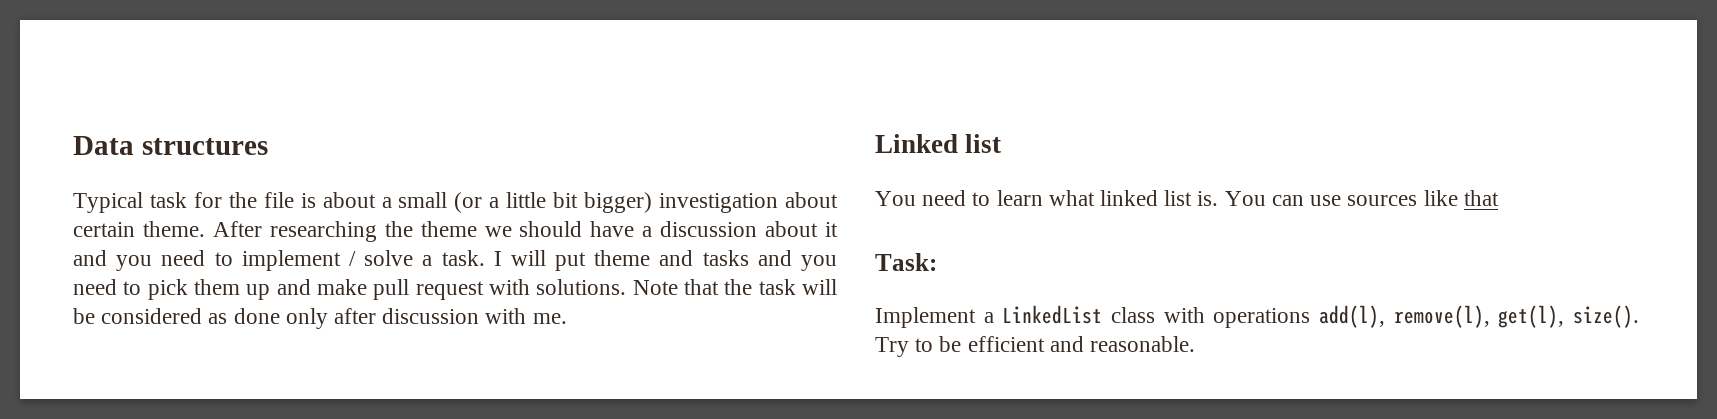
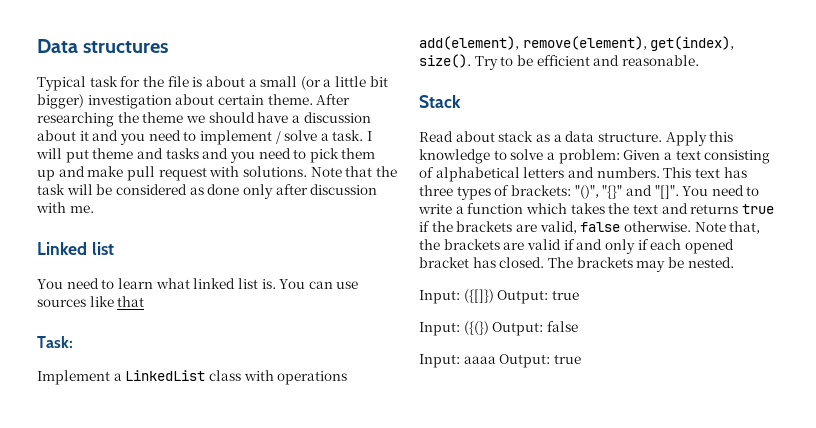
[1319,305,1565,328] add(l), remove(l), get(l), -> [419,36,735,51] add(element), remove(element), get(index),
(1196, 344) none -> [419,95,461,108] [419,131,734,146] [419,149,771,164] [419,167,747,182] [419,185,760,200] [418,203,774,214] [419,221,761,234] [419,239,734,254] [419,257,734,272] [419,289,579,304] [419,321,578,336] [419,354,581,368] // Stack // Read about stack as a data structure. Apply this knowledge to solve a problem: Given a text consisting of alphabetical letters and numbers. This text has three types of brackets: "()", "{}" and "[]". You need to write a function which takes the text and returns true if the brackets are valid, false otherwise. Note that, the brackets are valid if and only if each opened bracket has closed. The brackets may be nested. // Input: ({[]}) Output: true // Input: ({(}) Output: false // Input: aaaa Output: true

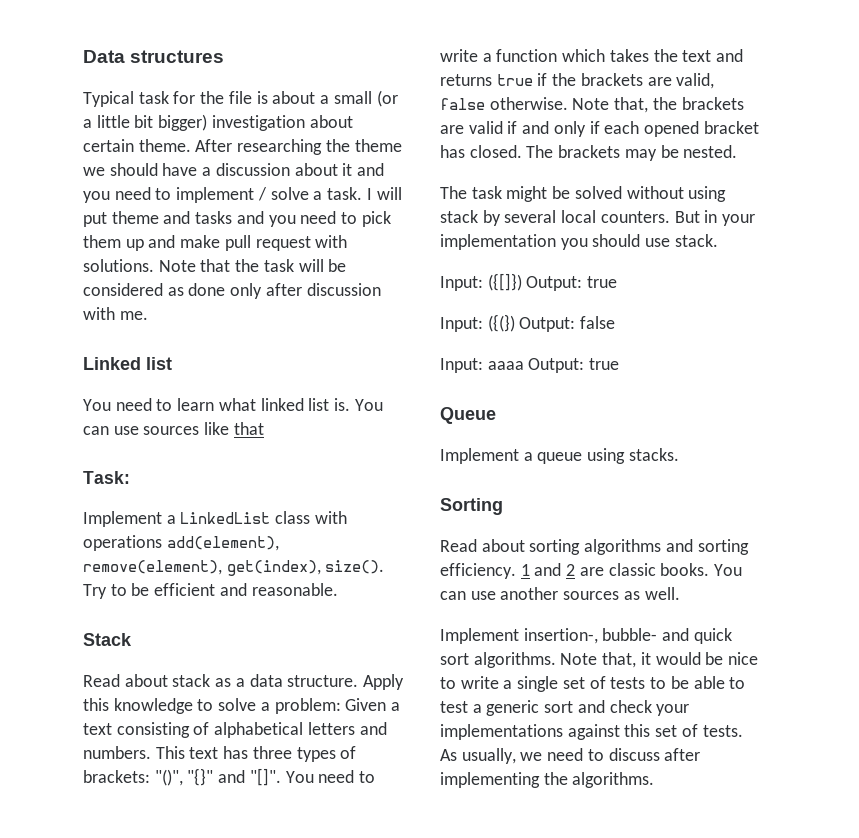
(734, 262) none -> [440,186,727,202] [440,210,756,226] [440,234,718,250] // The task might be solved without using stack by several local counters. But in your implementation you should use stack.
(581, 359) none -> [440,407,496,424] [440,448,679,464] [440,498,503,515] [440,539,749,555] [440,563,743,579] [440,587,680,600] [440,628,732,644] [440,652,759,668] [440,676,746,692] [440,700,690,716] [440,724,743,740] [440,748,701,764] [440,772,655,788] // Queue // Implement a queue using stacks. // Sorting // Read about sorting algorithms and sorting efficiency. 1 and 2 are classic books. You can use another sources as well. // Implement insertion-, bubble- and quick sort algorithms. Note that, it would be nice to write a single set of tests to be able to test a generic sort and check your implementations against this set of tests. As usually, we need to discuss after implementing the algorithms.

